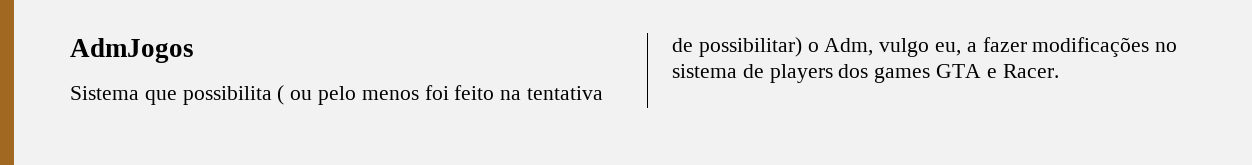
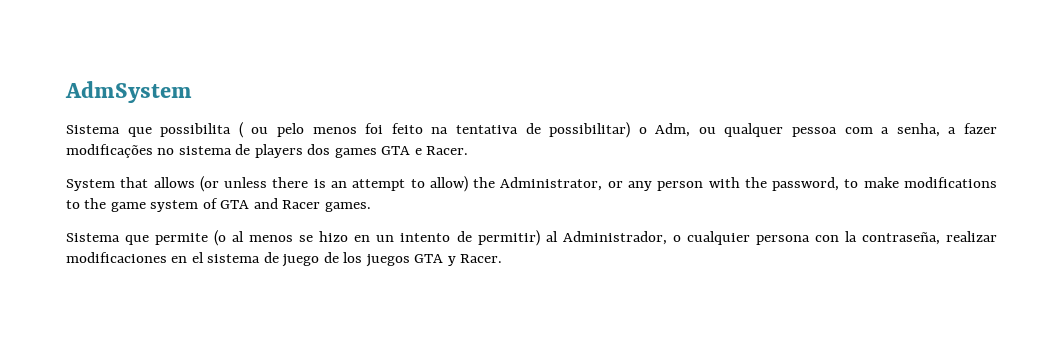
[70,38,194,63] AdmJogos -> [65,81,192,103] AdmSystem
[879,38,962,57] vulgo eu, -> [698,123,940,137] ou qualquer pessoa com a senha,
(1059, 71) none -> [66,176,998,192] [66,198,371,212] [66,230,997,246] [66,252,503,267] // System that allows (or unless there is an attempt to allow) the Administrator, or any person with the password, to make modifications to the game system of GTA and Racer games. // Sistema que permite (o al menos se hizo en un intento de permitir) al Administrador, o cualquier persona con la contraseña, realizar modificaciones en el sistema de juego de los juegos GTA y Racer.

